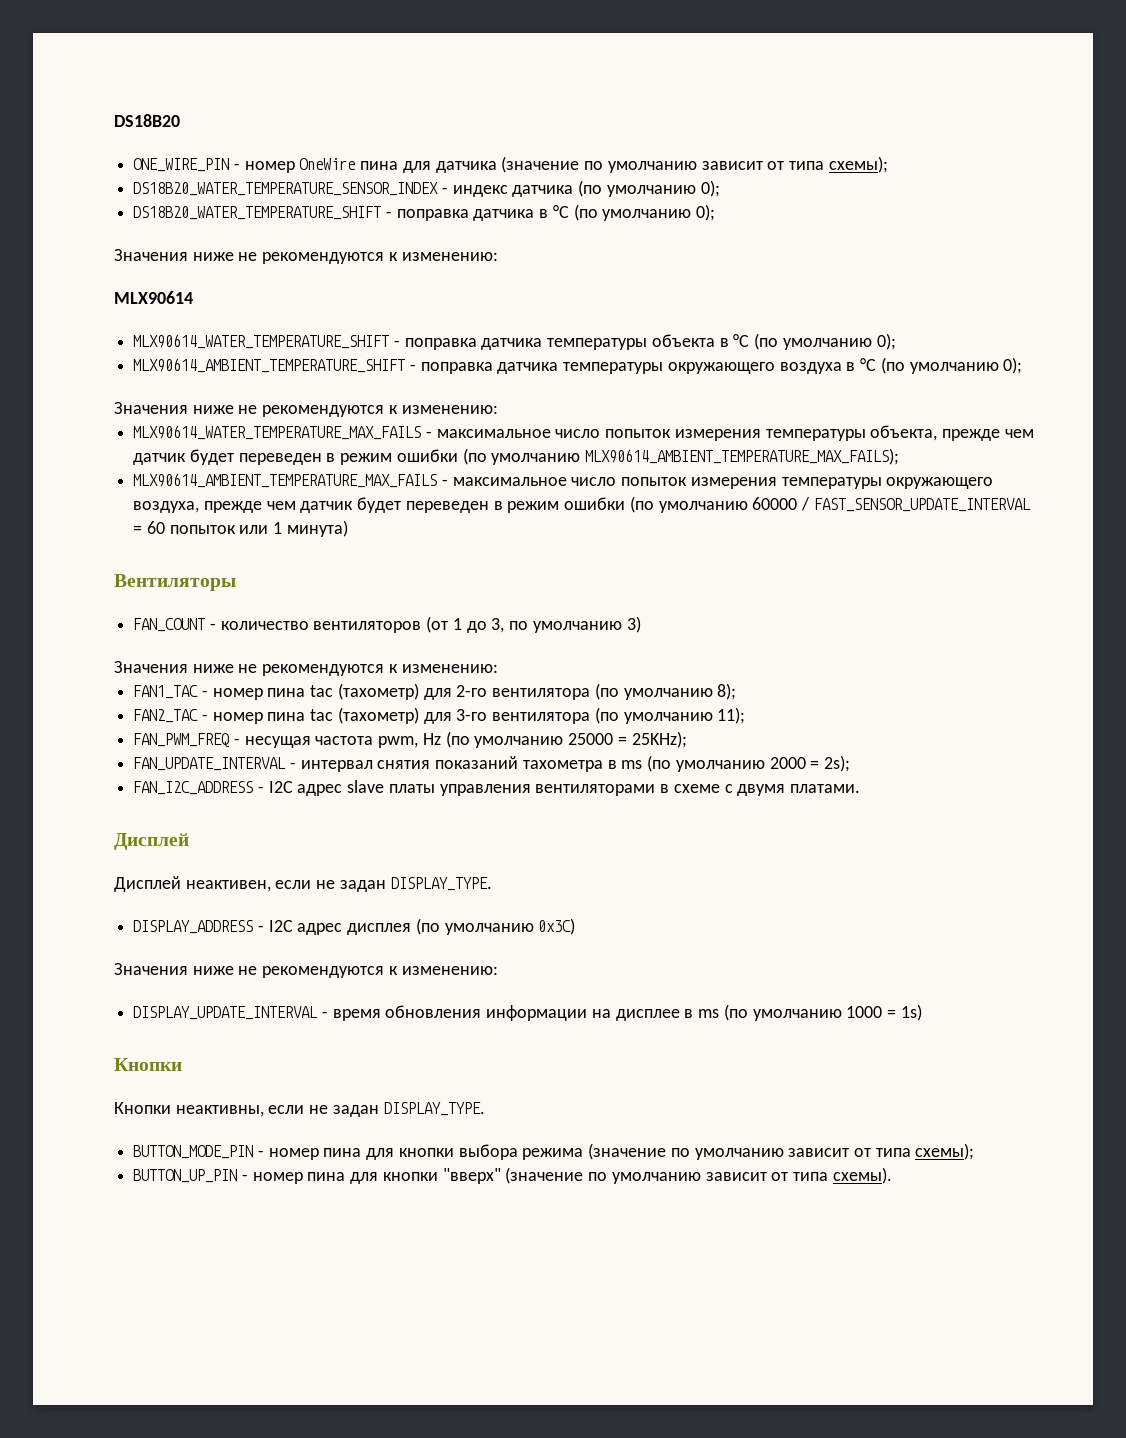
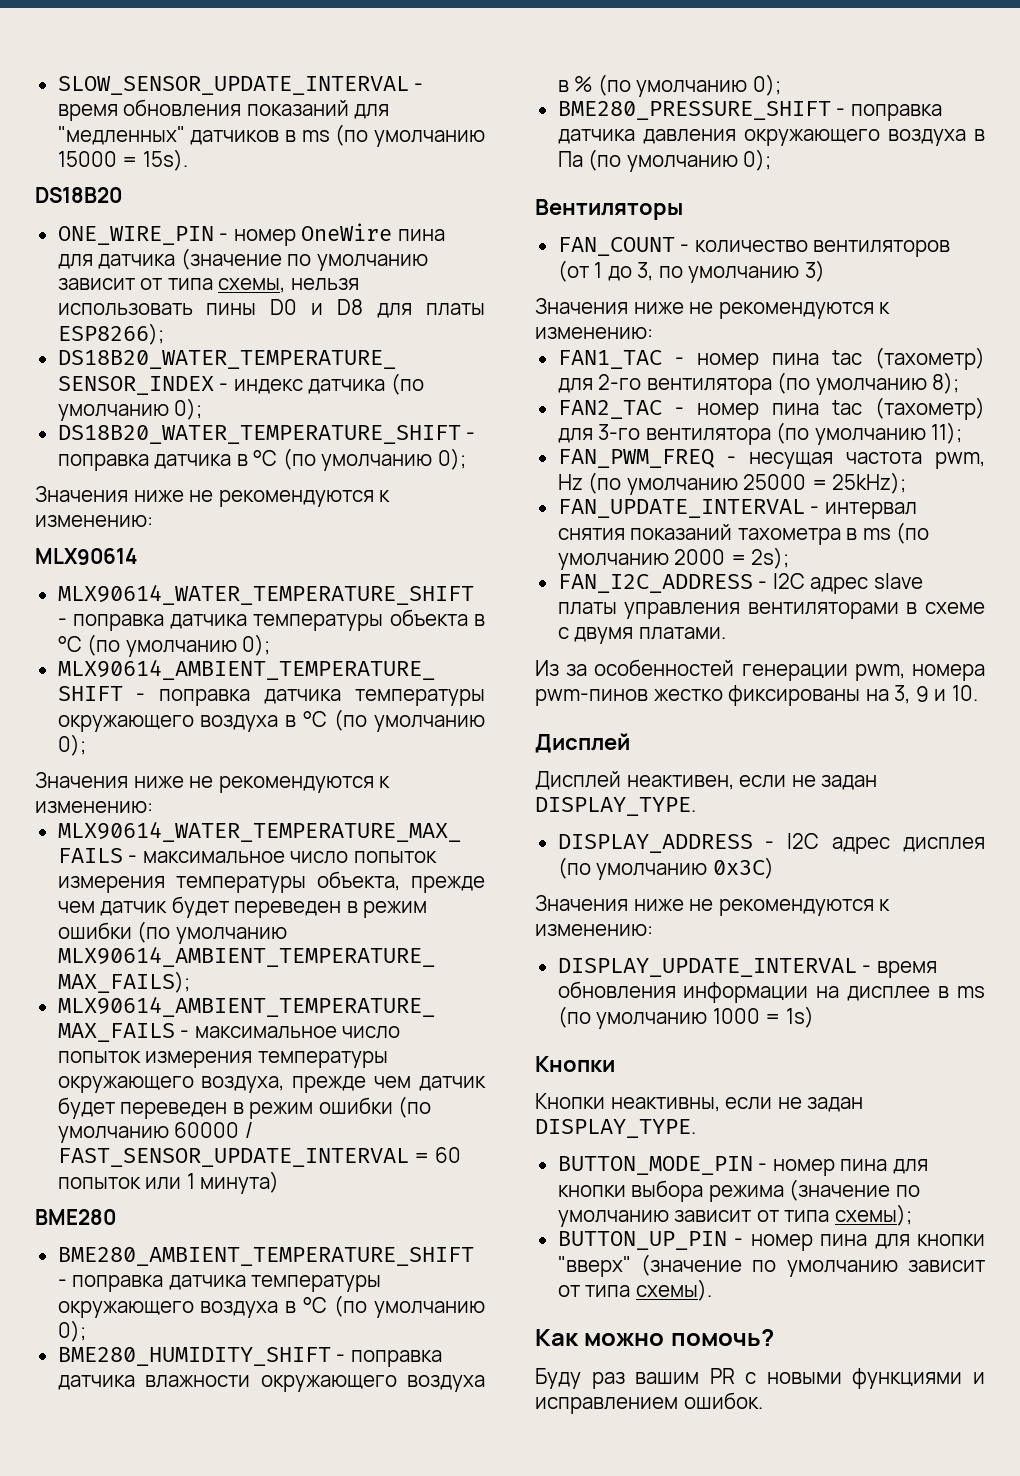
(114, 120) none -> [57,76,424,95] [57,99,390,121] [57,124,485,147] [57,149,188,171] SLOW_SENSOR_UPDATE_INTERVAL - время обновления показаний для "медленных" датчиков в ms (по умолчанию 15000 = 15s). //
[828,156,888,173] схемы); -> [218,278,359,293] [57,299,486,318] [57,323,164,345] схемы, нельзя использовать пины D0 и D8 для платы ESP8266);
(348, 528) none -> [35,1209,116,1225] [57,1247,474,1266] [57,1275,382,1292] [57,1295,485,1318] [57,1320,86,1342] [57,1347,442,1367] [57,1375,485,1392] [557,74,781,97] [557,101,942,121] [557,129,985,146] [557,149,772,172] // BME280 // BME280_AMBIENT_TEMPERATURE_SHIFT - поправка датчика температуры окружающего воздуха в °C (по умолчанию 0); // BME280_HUMIDITY_SHIFT - поправка датчика влажности окружающего воздуха в % (по умолчанию 0); // BME280_PRESSURE_SHIFT - поправка датчика давления окружающего воздуха в Па (по умолчанию 0);
[631,731,687,748] 25KHz); -> [832,472,907,494] 25kHz);
(860, 788) none -> [535,659,985,681] [535,685,978,706] // Из за особенностей генерации pwm, номера pwm-пинов жестко фиксированы на 3, 9 и 10.
(892, 1175) none -> [535,1329,774,1346] [535,1368,985,1389] [535,1392,763,1414] // Как можно помочь? // Буду раз вашим PR с новыми функциями и исправлением ошибок.

